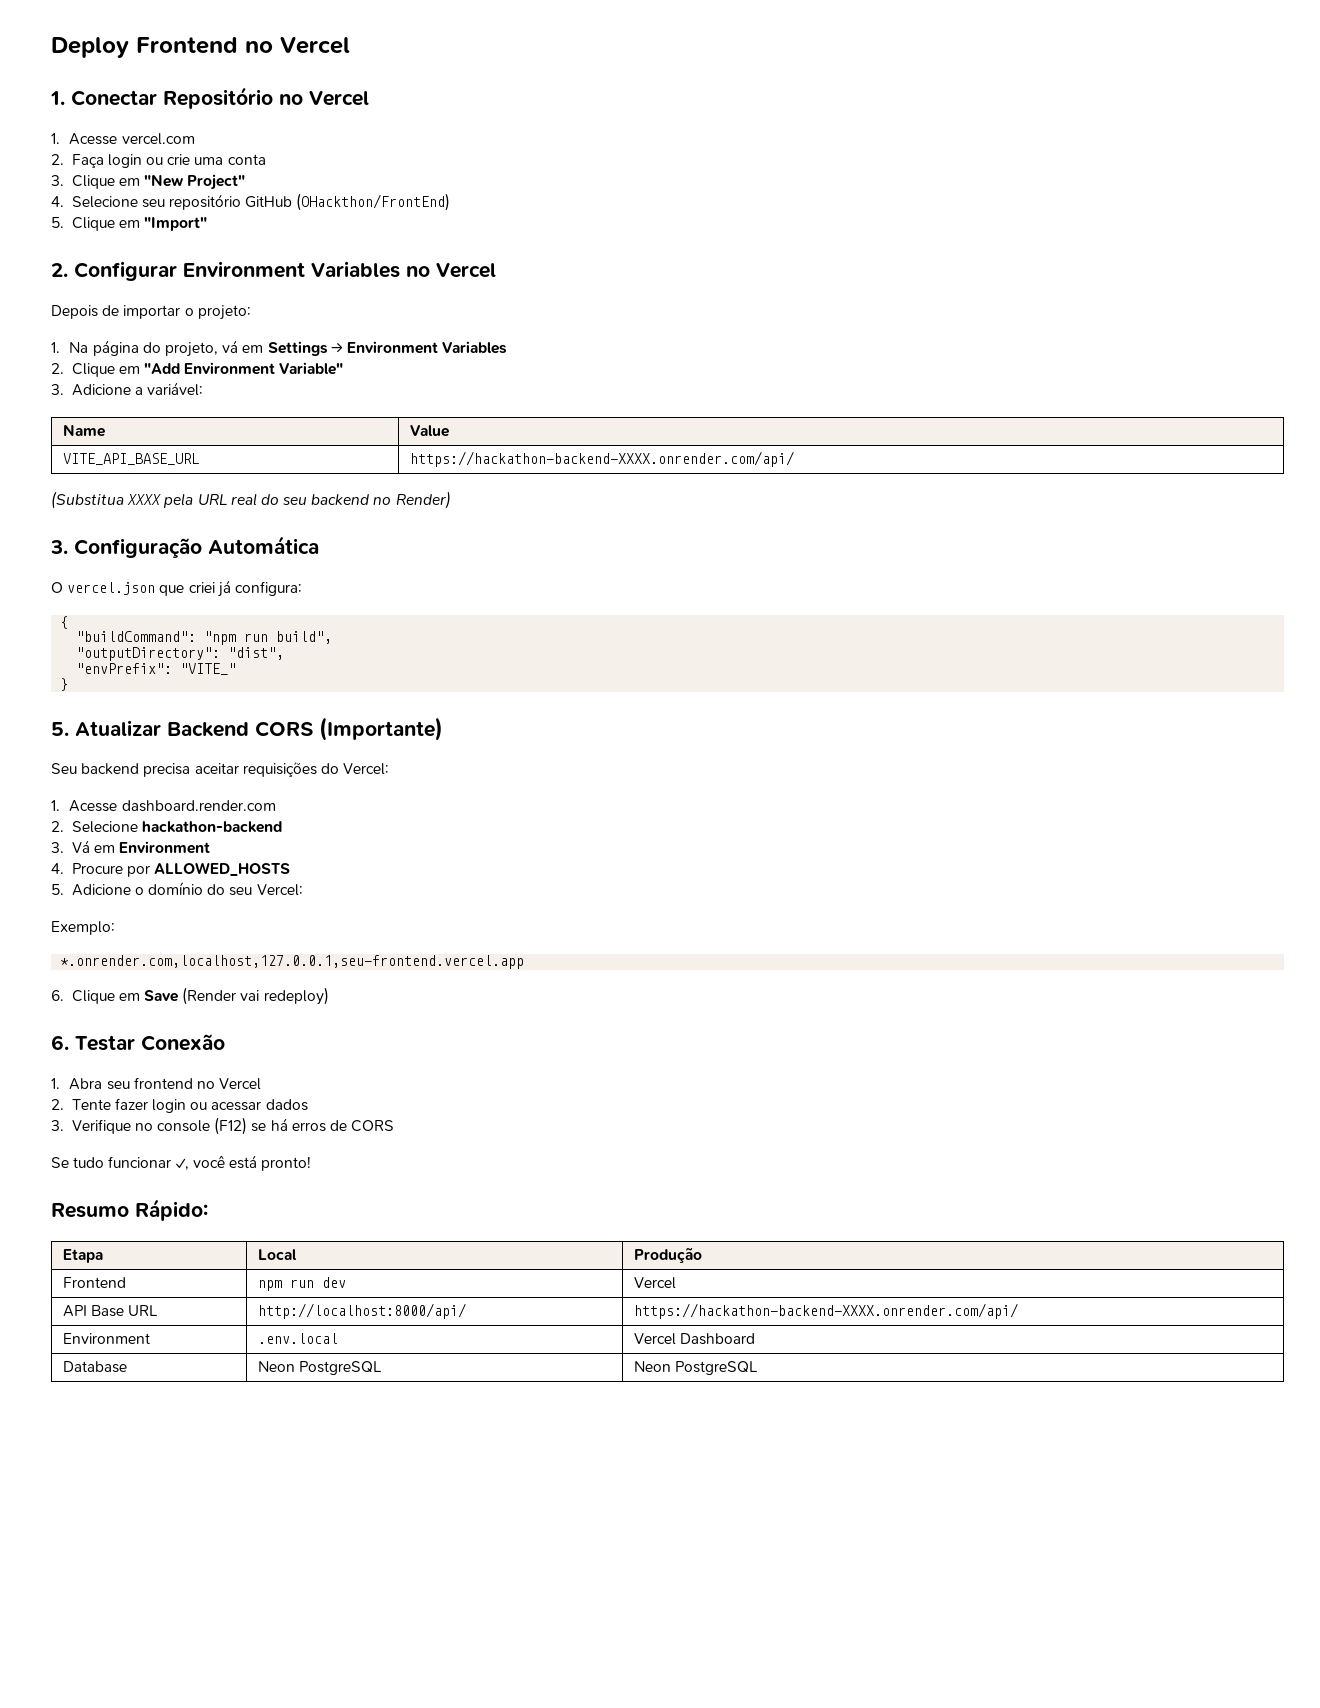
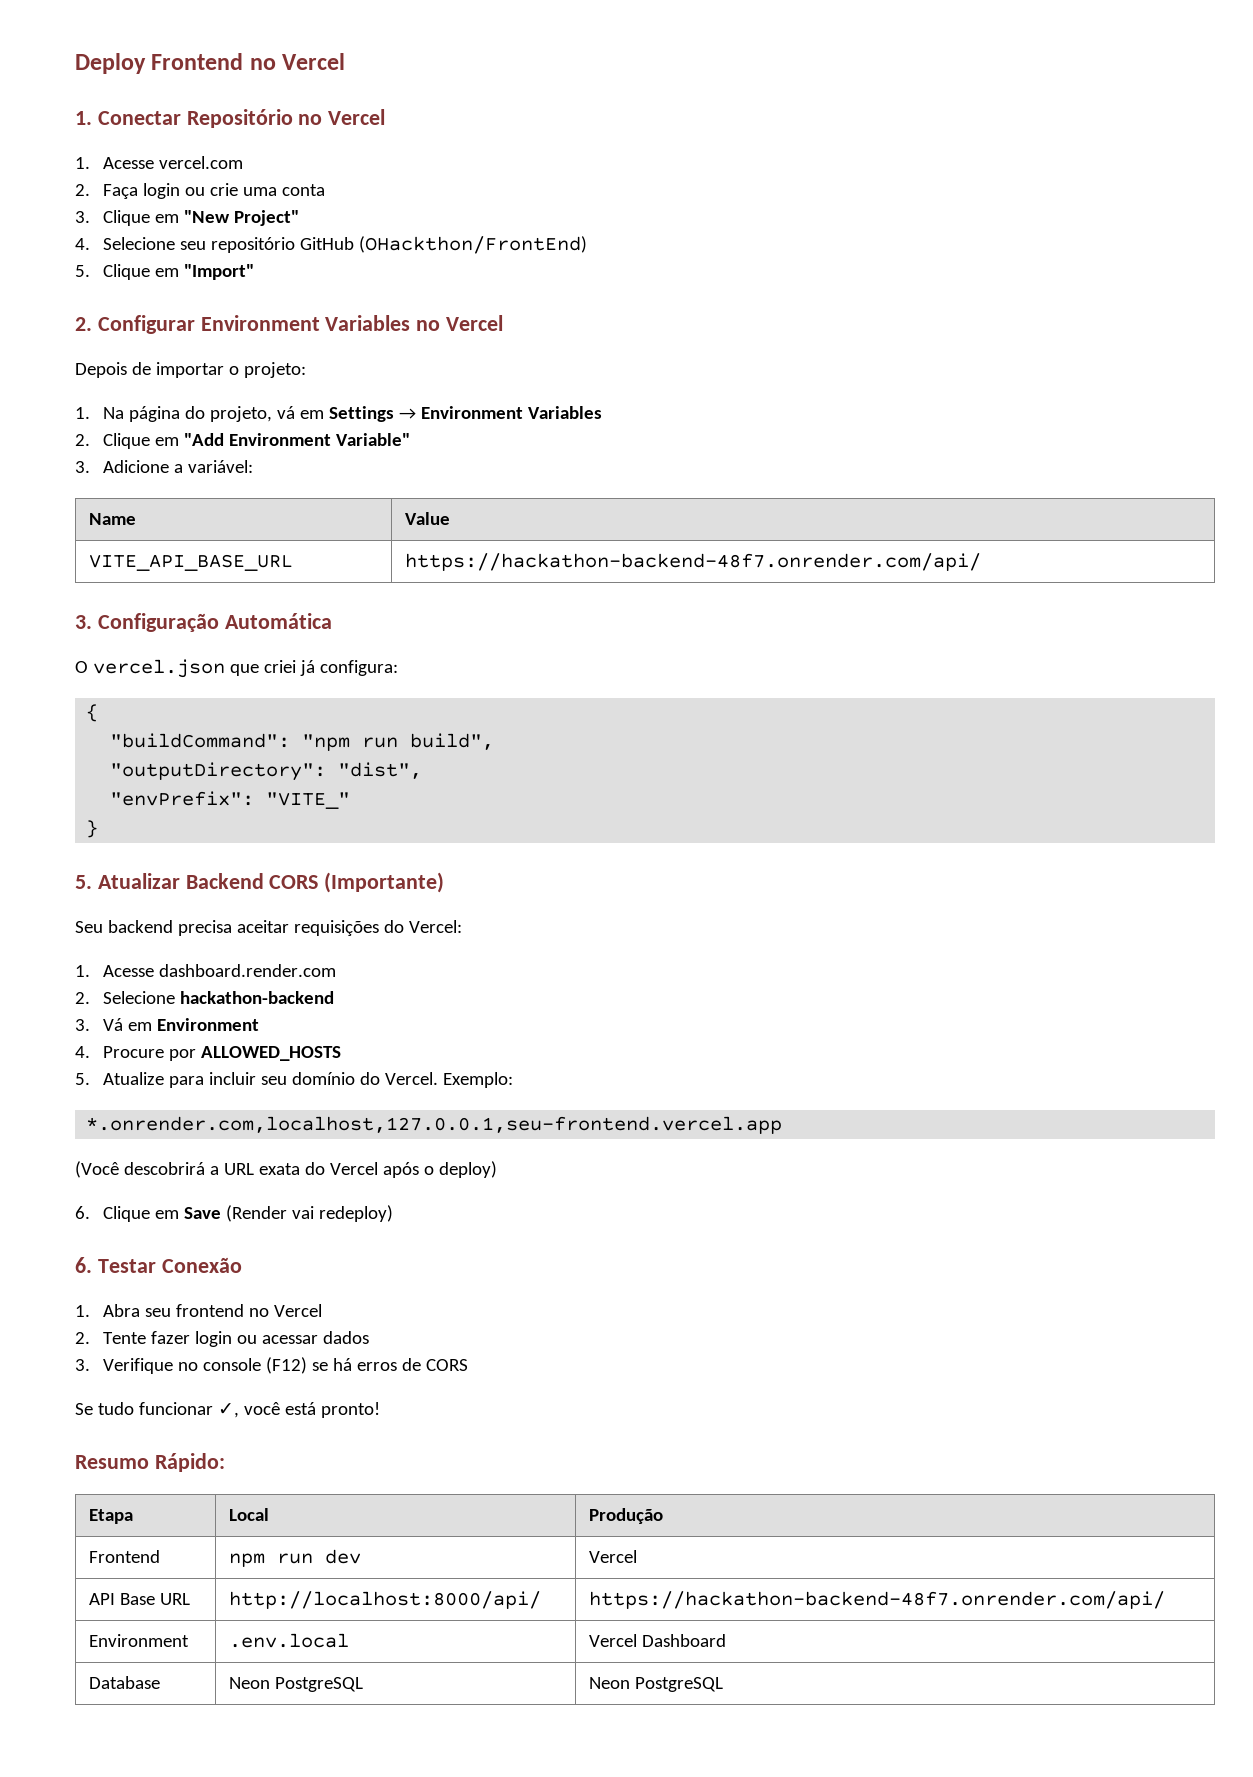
[409,451,794,467] [51,491,451,509] https://hackathon-backend-XXXX.onrender.com/api/ // (Substitua XXXX pela URL real do seu backend no Render) -> [404,553,981,571] https://hackathon-backend-48f7.onrender.com/api/
[71,882,303,896] [51,921,115,935] [60,955,525,969] Adicione o domínio do seu Vercel: // Exemplo: // *.onrender.com,localhost,127.0.0.1,seu-frontend.vercel.app -> [103,1072,514,1088] [86,1116,783,1134] [75,1161,497,1178] Atualize para incluir seu domínio do Vercel. Exemplo: // *.onrender.com,localhost,127.0.0.1,seu-frontend.vercel.app // (Você descobrirá a URL exata do Vercel após o deploy)
[633,1303,1018,1319] https://hackathon-backend-XXXX.onrender.com/api/ -> [588,1591,1165,1609] https://hackathon-backend-48f7.onrender.com/api/

